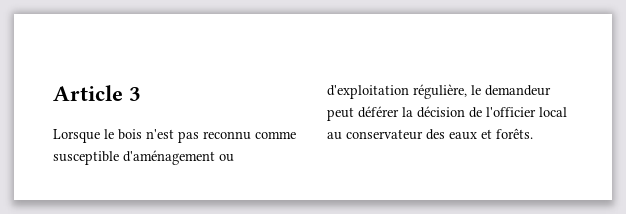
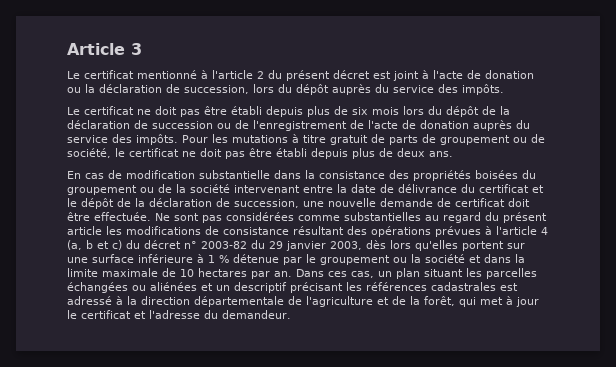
[53,129,296,143] [53,150,234,165] [327,84,551,99] [327,106,567,121] [327,128,533,140] Lorsque le bois n'est pas reconnu comme susceptible d'aménagement ou d'exploitation régulière, le demandeur peut déférer la décision de l'officier local au conservateur des eaux et forêts. -> [67,70,534,81] [67,84,504,95] [67,106,510,117] [67,120,530,131] [67,134,545,145] [67,148,453,159] [67,170,536,181] [67,184,544,195] [67,198,530,209] [67,212,547,223] [67,226,548,237] [67,240,525,251] [67,254,525,265] [67,268,537,279] [67,282,518,293] [67,296,539,307] [67,310,291,319] Le certificat mentionné à l'article 2 du présent décret est joint à l'acte de donation ou la déclaration de succession, lors du dépôt auprès du service des impôts. // Le certificat ne doit pas être établi depuis plus de six mois lors du dépôt de la déclaration de succession ou de l'enregistrement de l'acte de donation auprès du service des impôts. Pour les mutations à titre gratuit de parts de groupement ou de société, le certificat ne doit pas être établi depuis plus de deux ans. // En cas de modification substantielle dans la consistance des propriétés boisées du groupement ou de la société intervenant entre la date de délivrance du certificat et le dépôt de la déclaration de succession, une nouvelle demande de certificat doit être effectuée. Ne sont pas considérées comme substantielles au regard du présent article les modifications de consistance résultant des opérations prévues à l'article 4 (a, b et c) du décret n° 2003-82 du 29 janvier 2003, dès lors qu'elles portent sur une surface inférieure à 1 % détenue par le groupement ou la société et dans la limite maximale de 10 hectares par an. Dans ces cas, un plan situant les parcelles échangées ou aliénées et un descriptif précisant les références cadastrales est adressé à la direction départementale de l'agriculture et de la forêt, qui met à jour le certificat et l'adresse du demandeur.

